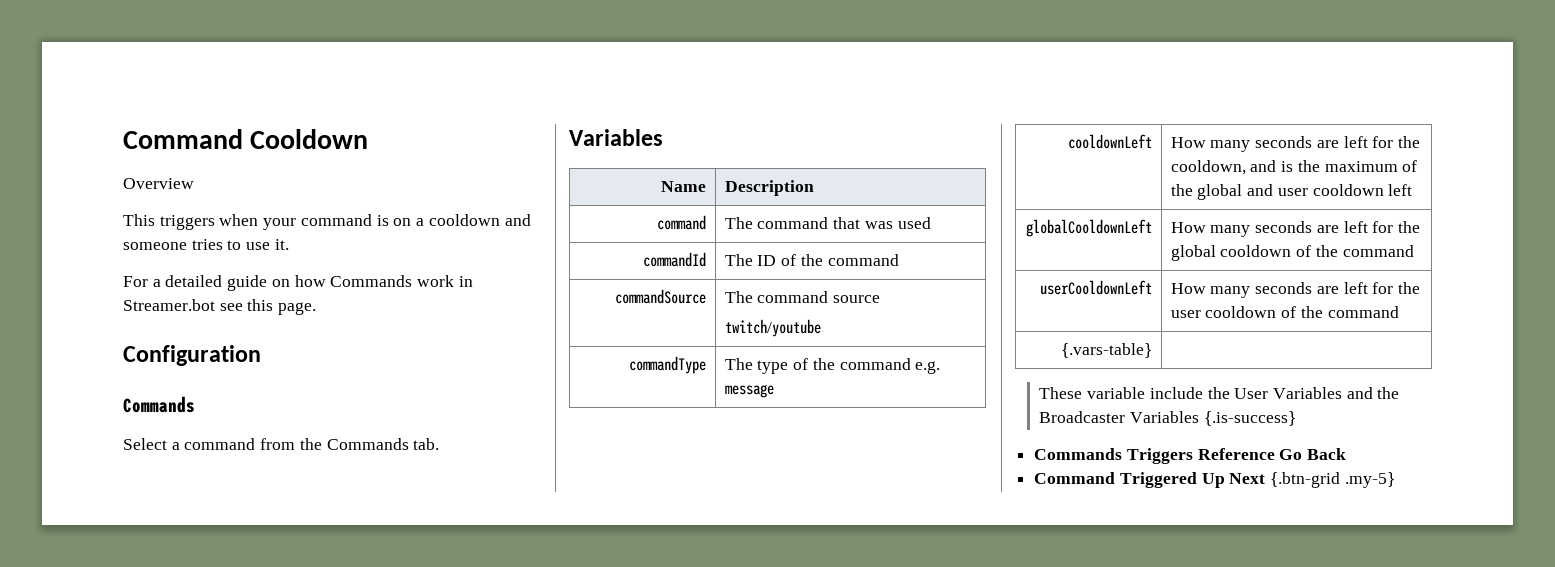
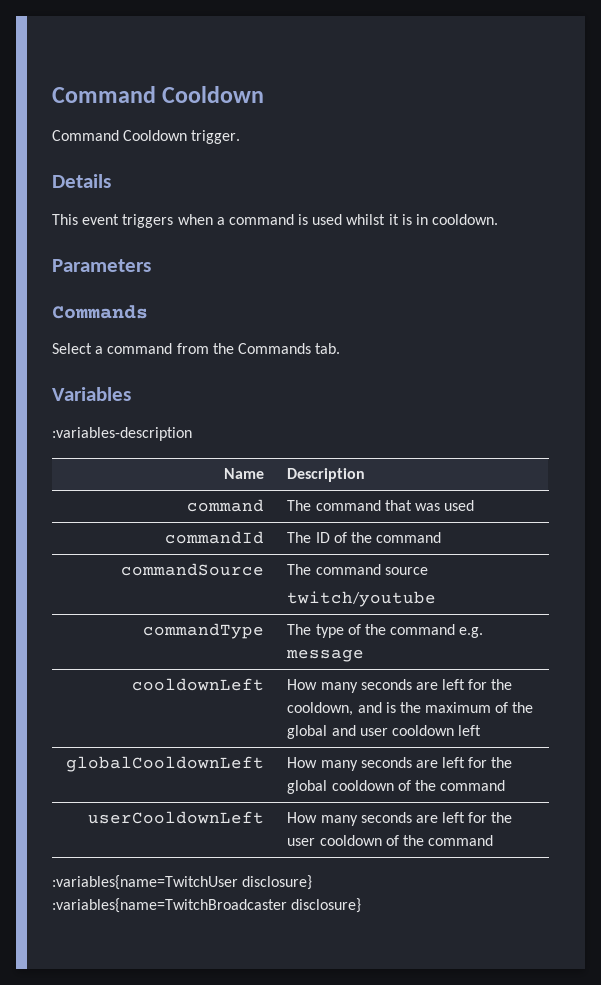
[123,178,194,189] Overview -> [52,130,241,144] [52,174,111,188] Command Cooldown trigger. // Details
(155, 220) none -> [82,214,120,225] event
[263,218,297,230] your -> [216,217,225,225] a
[393,214,531,226] [123,239,289,250] [123,275,473,291] [123,299,317,315] [123,345,261,366] on a cooldown and someone tries to use it. // For a detailed guide on how Commands work in Streamer.bot see this page. // Configuration -> [312,214,499,225] [52,259,151,272] used whilst it is in cooldown. // Parameters
(663, 137) none -> [52,427,192,441] // :variables-description
[1061,343,1153,358] [1039,387,1400,399] [1039,411,1296,426] [1034,448,1347,464] [1034,472,1395,488] // {.vars-table} | // These variable include the User Variables and the Broadcaster Variables {.is-success} // Commands Triggers Reference Go Back // Command Triggered Up Next {.btn-grid .my-5} -> [52,875,313,890] [52,898,362,913] // :variables{name=TwitchUser disclosure} :variables{name=TwitchBroadcaster disclosure}

